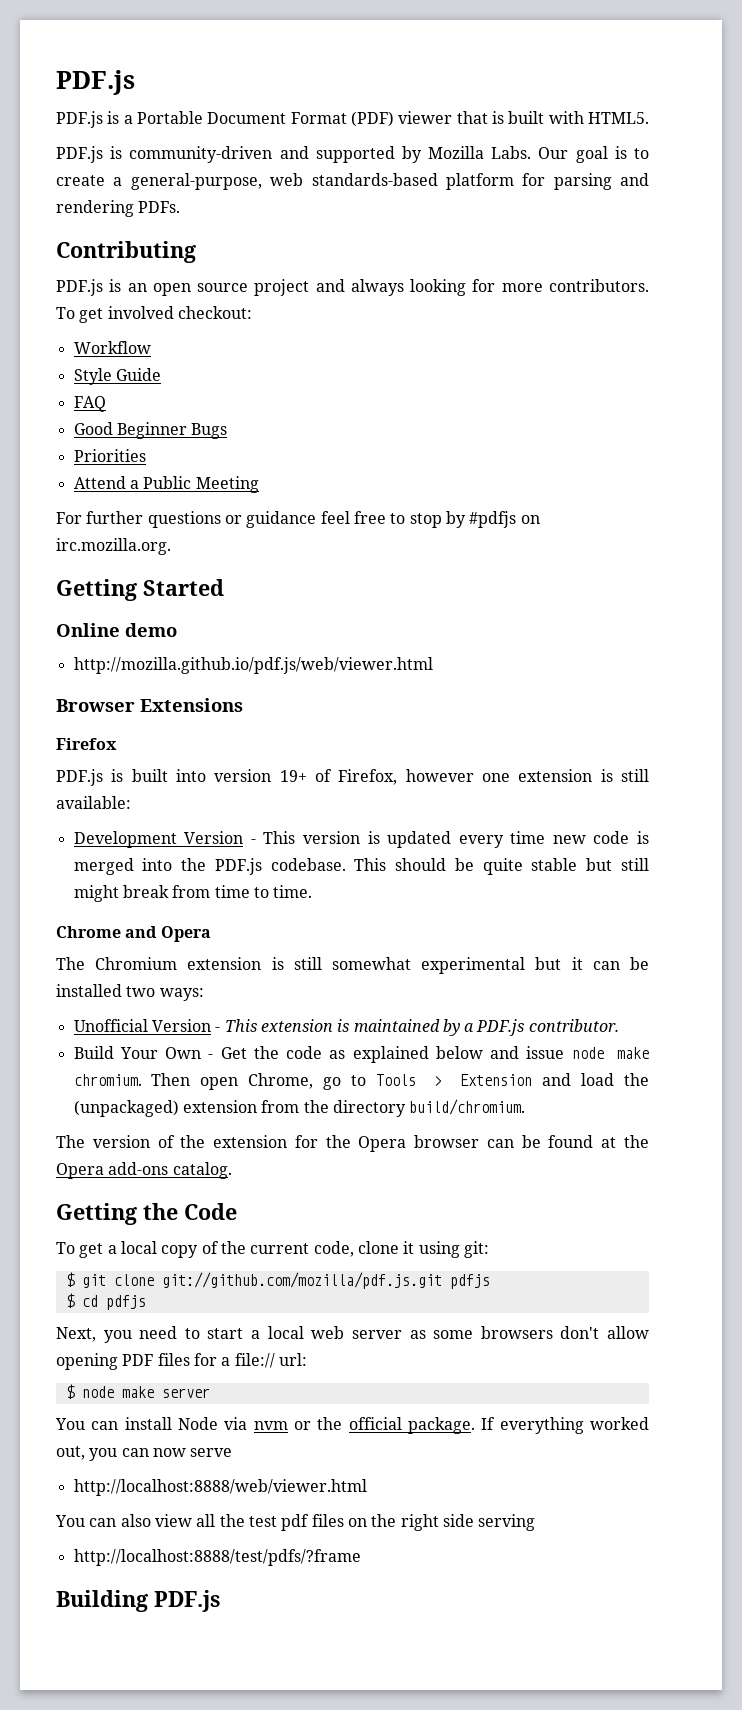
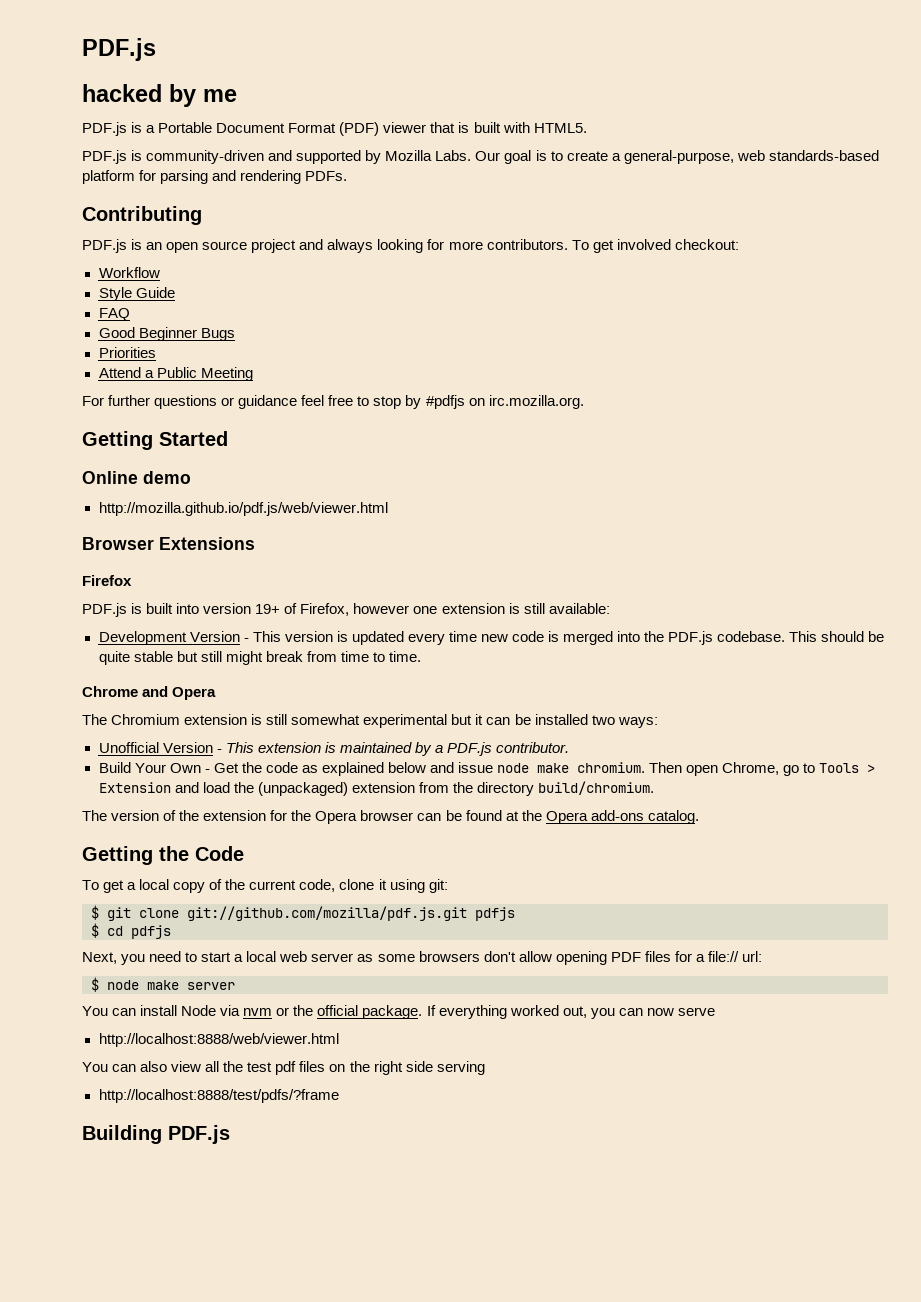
[56,70,135,95] PDF.js -> [82,38,156,61] [82,84,237,107] PDF.js // hacked by me

